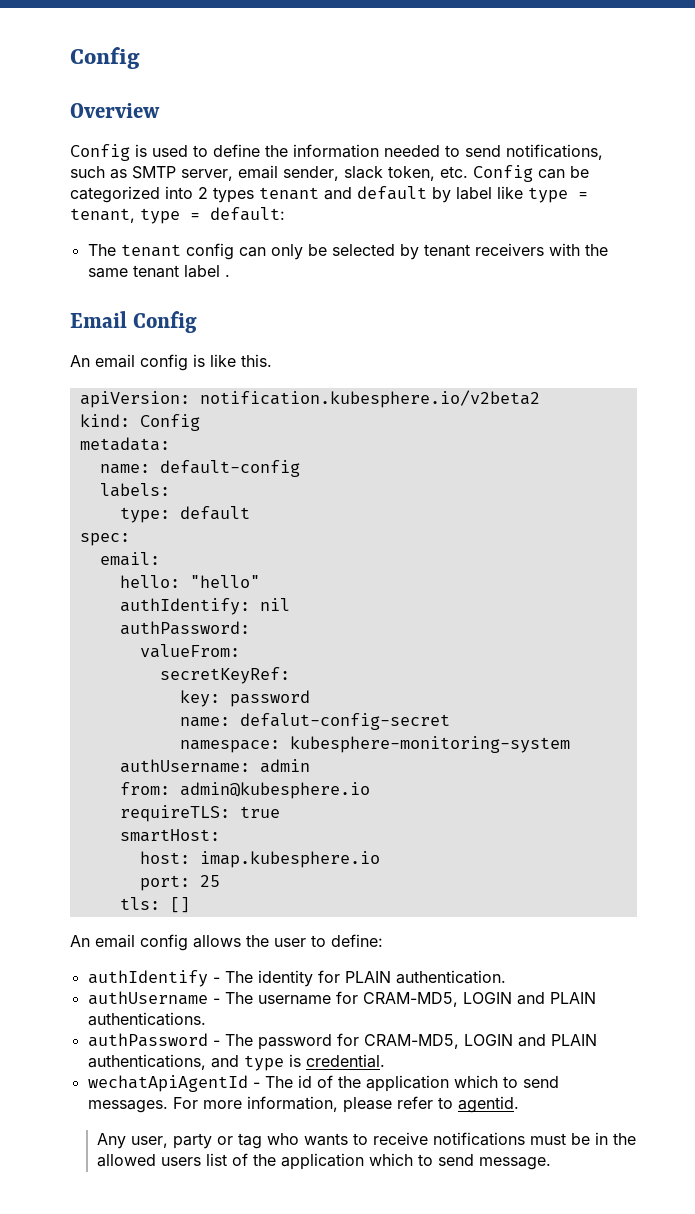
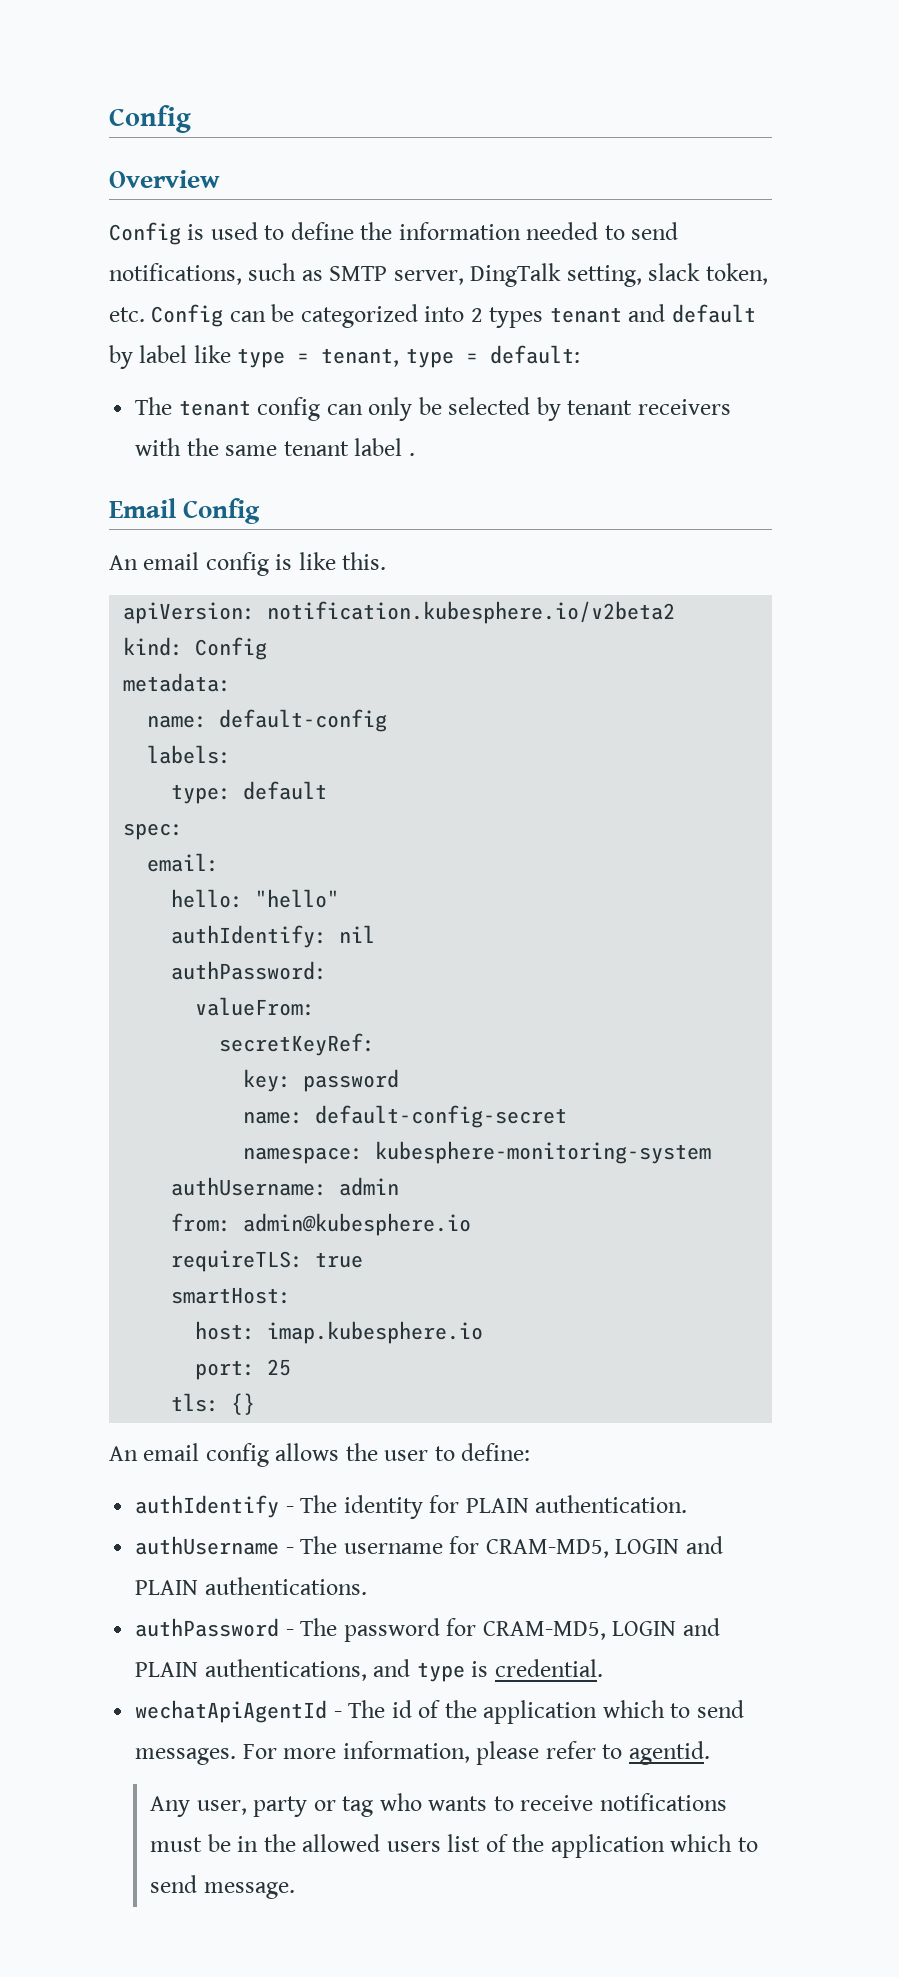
[238,165,339,181] email sender, -> [470,263,642,287] DingTalk setting,
[239,713,450,730] defalut-config-secret -> [315,1105,568,1128] default-config-secret
[169,897,190,913] [] -> [231,1393,256,1415] {}

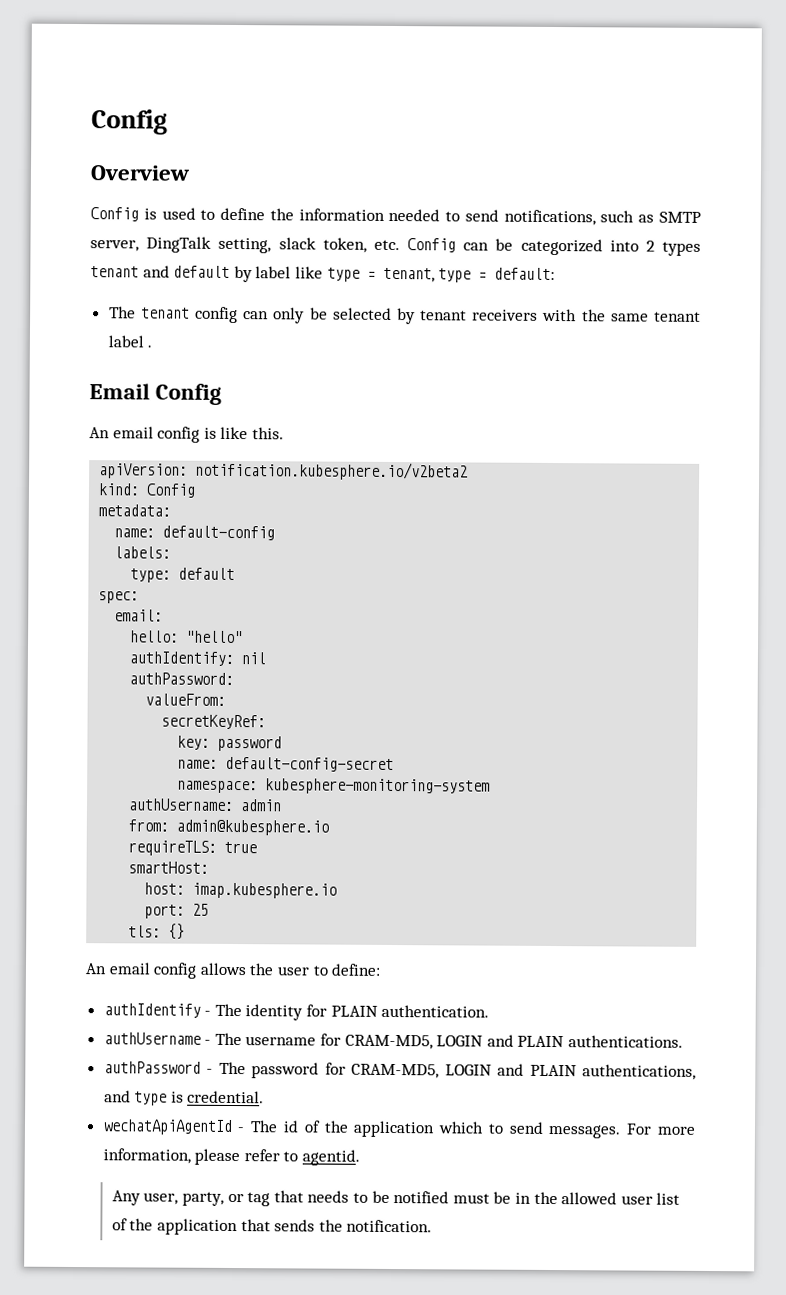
[253,1796,308,1817] party -> [182,1191,225,1206] party,
[379,1793,727,1811] who wants to receive notifications -> [273,1190,450,1204] that needs to be notified
[386,1841,441,1852] users -> [620,1195,653,1205] user
[670,1834,758,1852] [150,1875,295,1899] which to send message. -> [240,1219,433,1233] that sends the notification.

